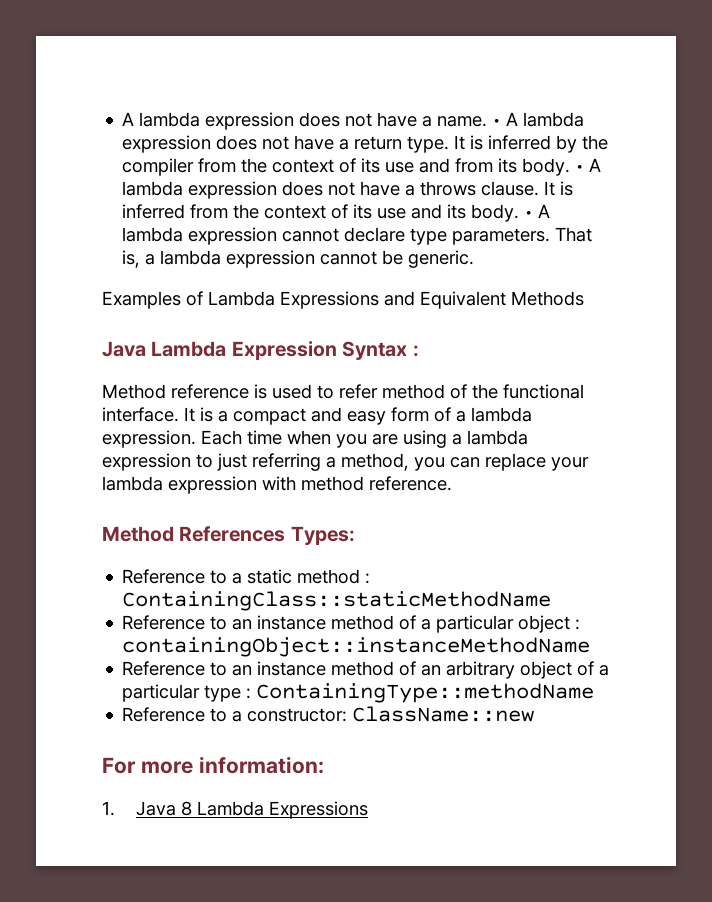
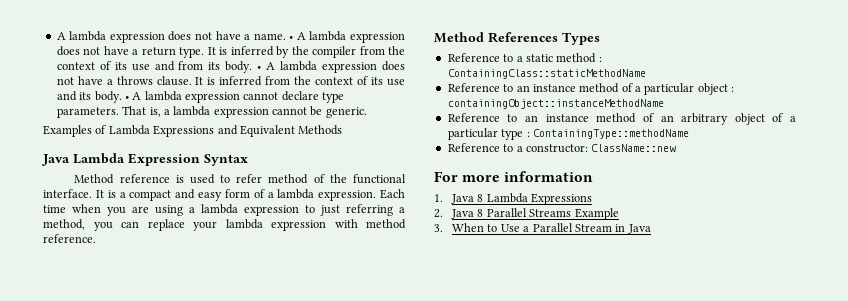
[412,345,419,357] : -> (248, 160) none
[290,526,355,545] Types: -> [562,32,600,45] Types
[198,756,324,774] information: -> [504,171,594,182] information
(369, 810) none -> [434,208,619,220] [434,223,651,234] // 2. Java 8 Parallel Streams Example // 3. When to Use a Parallel Stream in Java

